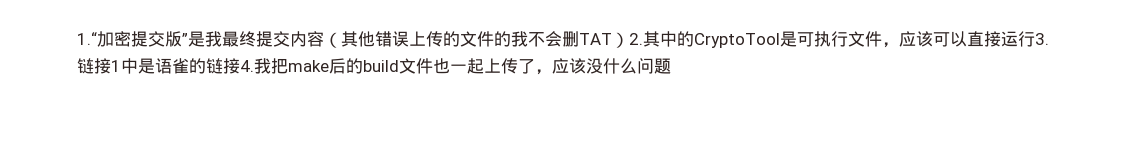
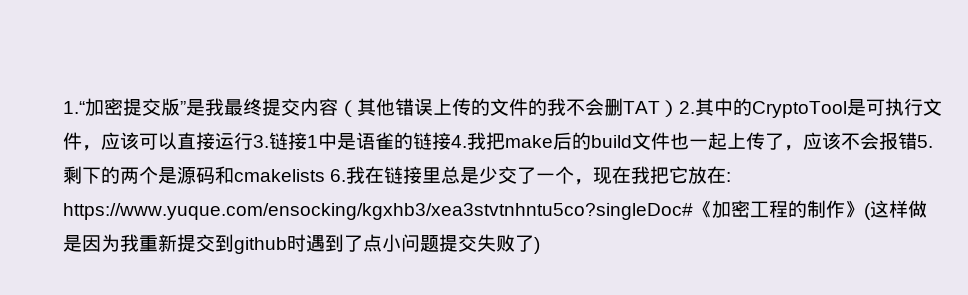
[586,58,671,74] 没什么问题 -> [841,132,933,150] [63,166,732,185] [63,200,927,220] [63,234,540,254] 不会报错5.剩下的两个是源码和cmakelists 6.我在链接里总是少交了一个，现在我把它放在: https://www.yuque.com/ensocking/kgxhb3/xea3stvtnhntu5co?singleDoc#《加密工程的制作》(这样做是因为我重新提交到github时遇到了点小问题提交失败了)

